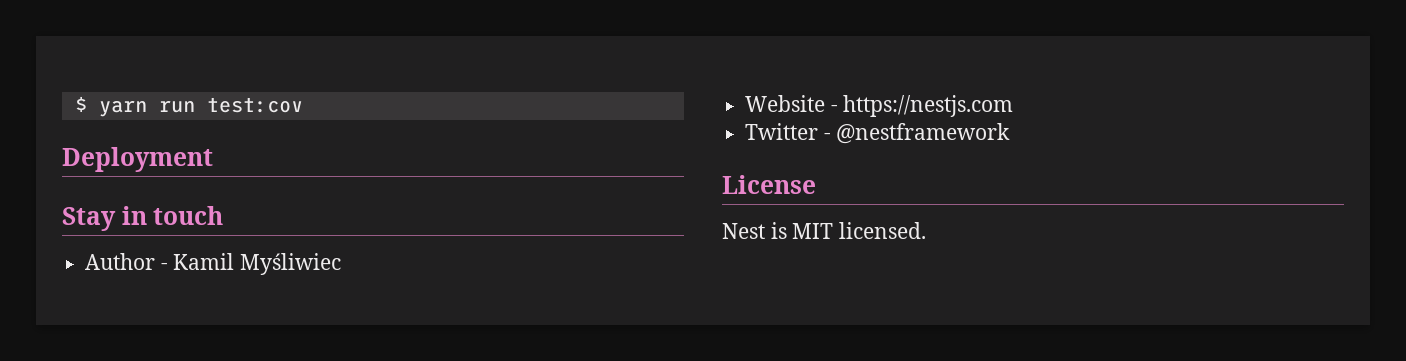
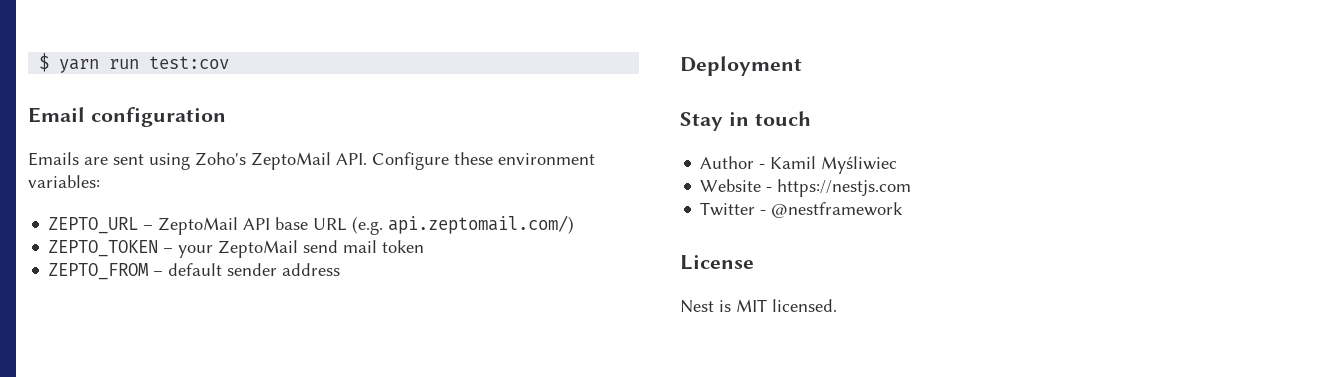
(303, 105) none -> [28,107,226,127] [28,152,595,170] [28,175,100,188] [48,215,575,235] [48,240,425,258] [48,263,341,280] // Email configuration // Emails are sent using Zoho's ZeptoMail API. Configure these environment variables: // ZEPTO_URL – ZeptoMail API base URL (e.g. api.zeptomail.com/) // ZEPTO_TOKEN – your ZeptoMail send mail token // ZEPTO_FROM – default sender address

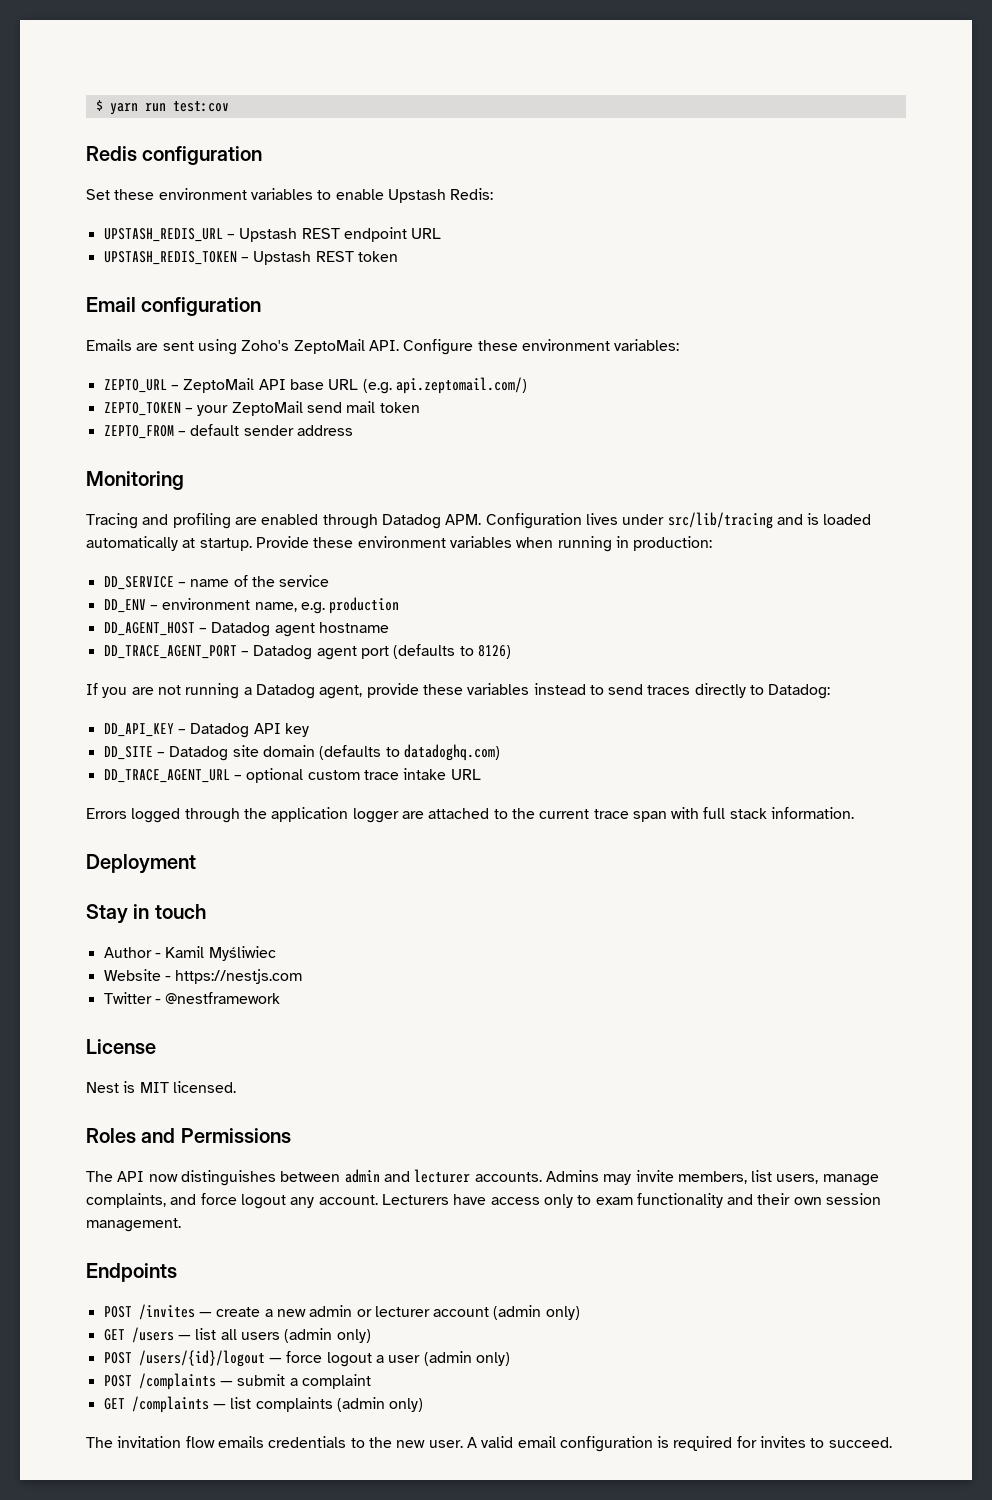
(230, 62) none -> [86,146,263,165] [86,188,494,203] [103,227,442,242] [103,251,398,265] // Redis configuration // Set these environment variables to enable Upstash Redis: // UPSTASH_REDIS_URL – Upstash REST endpoint URL // UPSTASH_REDIS_TOKEN – Upstash REST token
(341, 269) none -> [86,471,184,490] [86,512,872,529] [86,536,713,552] [103,575,330,590] [103,597,400,614] [103,622,389,637] [103,644,511,660] [86,683,831,699] [103,723,309,738] [103,744,500,761] [103,768,481,783] [86,807,855,823] // Monitoring // Tracing and profiling are enabled through Datadog APM. Configuration lives under src/lib/tracing and is loaded automatically at startup. Provide these environment variables when running in production: // DD_SERVICE – name of the service // DD_ENV – environment name, e.g. production // DD_AGENT_HOST – Datadog agent hostname // DD_TRACE_AGENT_PORT – Datadog agent port (defaults to 8126) // If you are not running a Datadog agent, provide these variables instead to send traces directly to Datadog: // DD_API_KEY – Datadog API key // DD_SITE – Datadog site domain (defaults to datadoghq.com) // DD_TRACE_AGENT_URL – optional custom trace intake URL // Errors logged through the application logger are attached to the current trace span with full stack information.
(837, 305) none -> [86,1128,291,1143] [86,1169,879,1186] [86,1193,882,1209] [86,1218,181,1232] [86,1263,177,1282] [103,1304,580,1320] [103,1327,371,1343] [103,1350,510,1367] [103,1373,371,1390] [103,1396,424,1413] [86,1436,892,1452] // Roles and Permissions // The API now distinguishes between admin and lecturer accounts. Admins may invite members, list users, manage complaints, and force logout any account. Lecturers have access only to exam functionality and their own session management. // Endpoints // POST /invites — create a new admin or lecturer account (admin only) // GET /users — list all users (admin only) // POST /users/{id}/logout — force logout a user (admin only) // POST /complaints — submit a complaint // GET /complaints — list complaints (admin only) // The invitation flow emails credentials to the new user. A valid email configuration is required for invites to succeed.

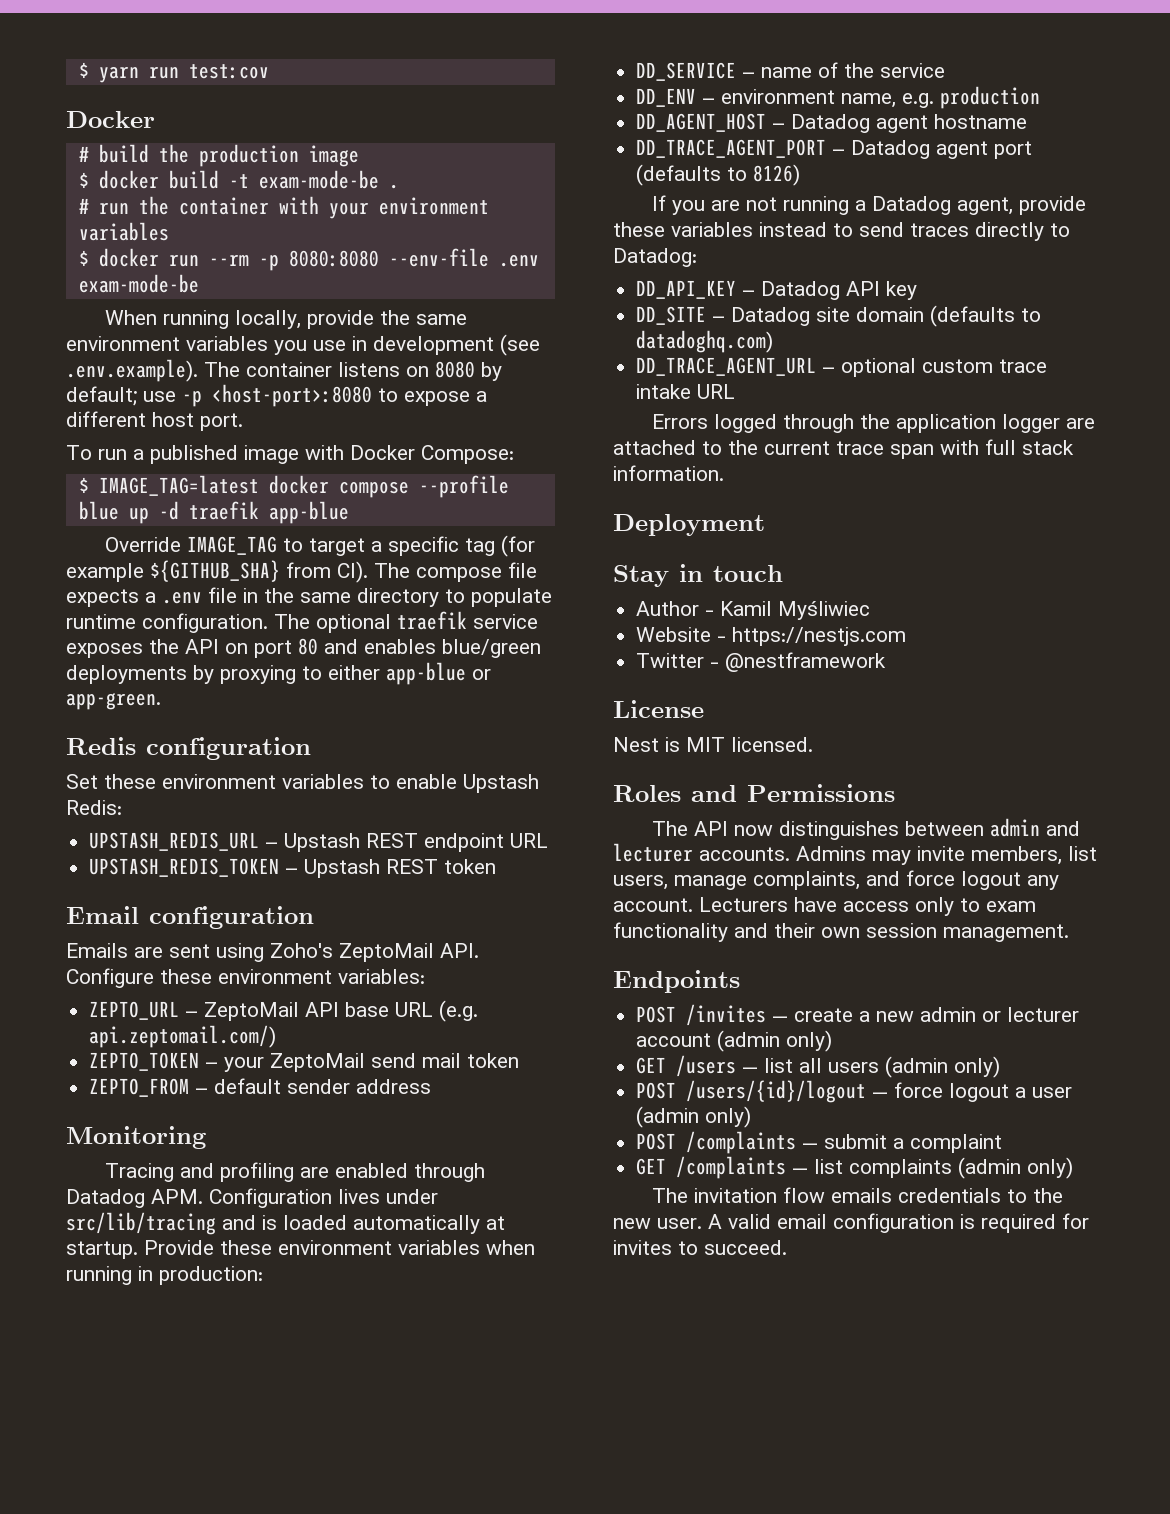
(229, 106) none -> [66,111,155,128] [78,144,359,167] [78,170,399,189] [78,196,489,219] [78,222,169,241] [78,248,539,271] [78,274,199,293] [104,310,467,329] [66,334,540,356] [66,359,502,382] [66,384,487,407] [66,411,243,431] [66,445,514,464] [78,475,509,498] [78,501,349,524] [104,535,535,557] [66,560,537,583] [66,587,552,607] [66,611,538,633] [66,638,541,658] [66,662,491,685] [66,692,161,710] // Docker // # build the production image // $ docker build -t exam-mode-be . // # run the container with your environment variables // $ docker run --rm -p 8080:8080 --env-file .env exam-mode-be // When running locally, provide the same environment variables you use in development (see .env.example). The container listens on 8080 by default; use -p <host-port>:8080 to expose a different host port. // To run a published image with Docker Compose: // $ IMAGE_TAG=latest docker compose --profile blue up -d traefik app-blue // Override IMAGE_TAG to target a specific tag (for example ${GITHUB_SHA} from CI). The compose file expects a .env file in the same directory to populate runtime configuration. The optional traefik service exposes the API on port 80 and enables blue/green deployments by proxying to either app-blue or app-green.

